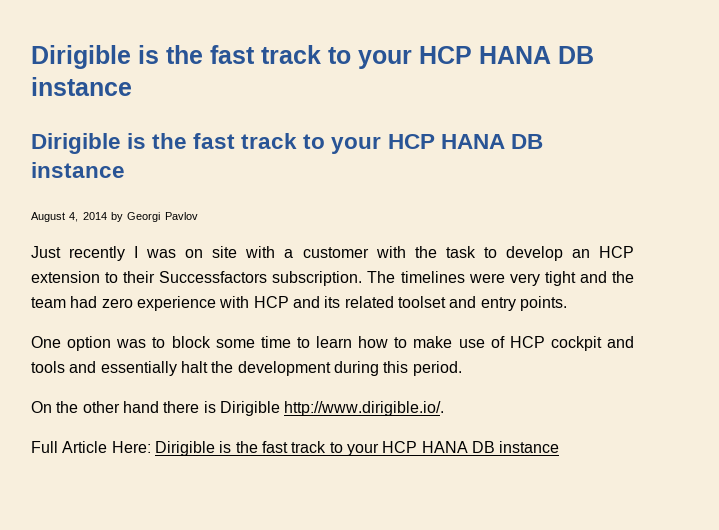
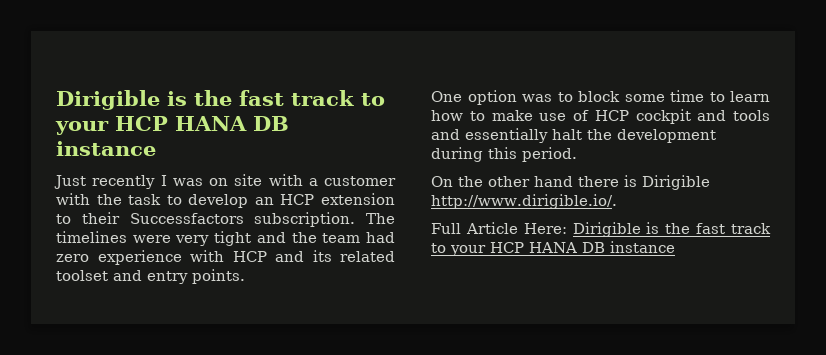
[31,133,543,154] [31,162,125,178] [31,212,198,222] // Dirigible is the fast track to your HCP HANA DB instance // August 4, 2014 by Georgi Pavlov -> (156, 148) none

